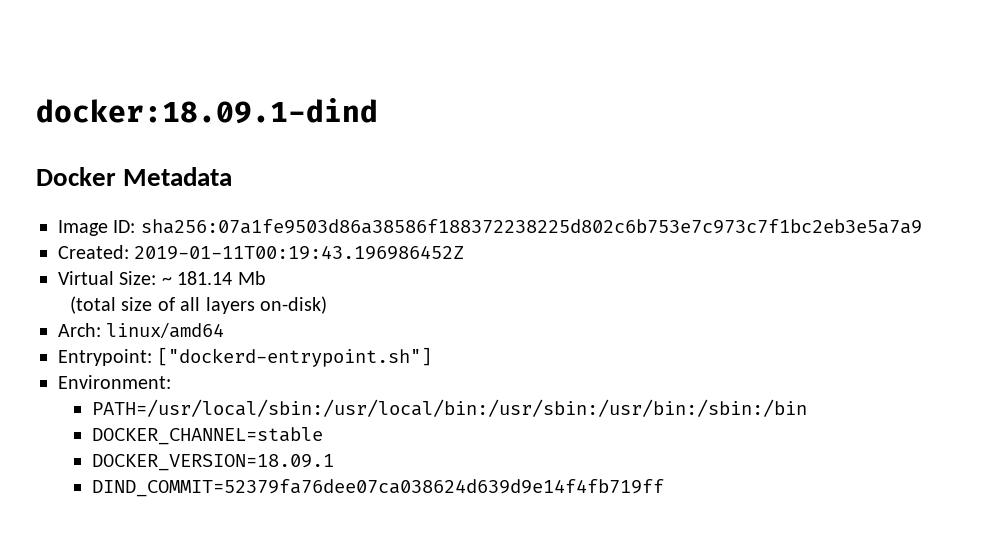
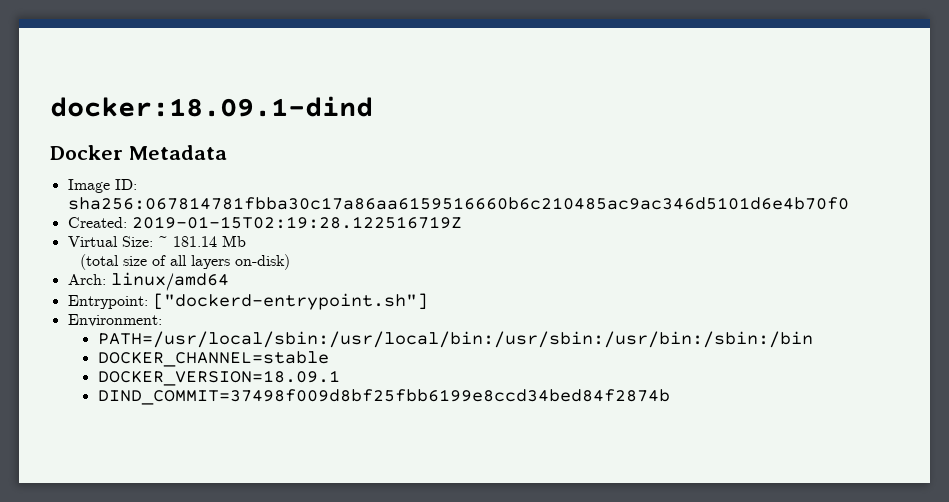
[140,219,922,234] sha256:07a1fe9503d86a38586f188372238225d802c6b753e7c973c7f1bc2eb3e5a7a9 -> [67,197,849,210] sha256:067814781fbba30c17a86aa6159516660b6c210485ac9ac346d5101d6e4b70f0
[134,245,465,260] 2019-01-11T00:19:43.196986452Z -> [131,216,462,229] 2019-01-15T02:19:28.122516719Z
[91,479,664,497] DIND_COMMIT=52379fa76dee07ca038624d639d9e14f4fb719ff -> [97,389,670,405] DIND_COMMIT=37498f009d8bf25fbb6199e8ccd34bed84f2874b

